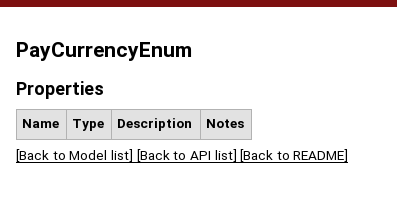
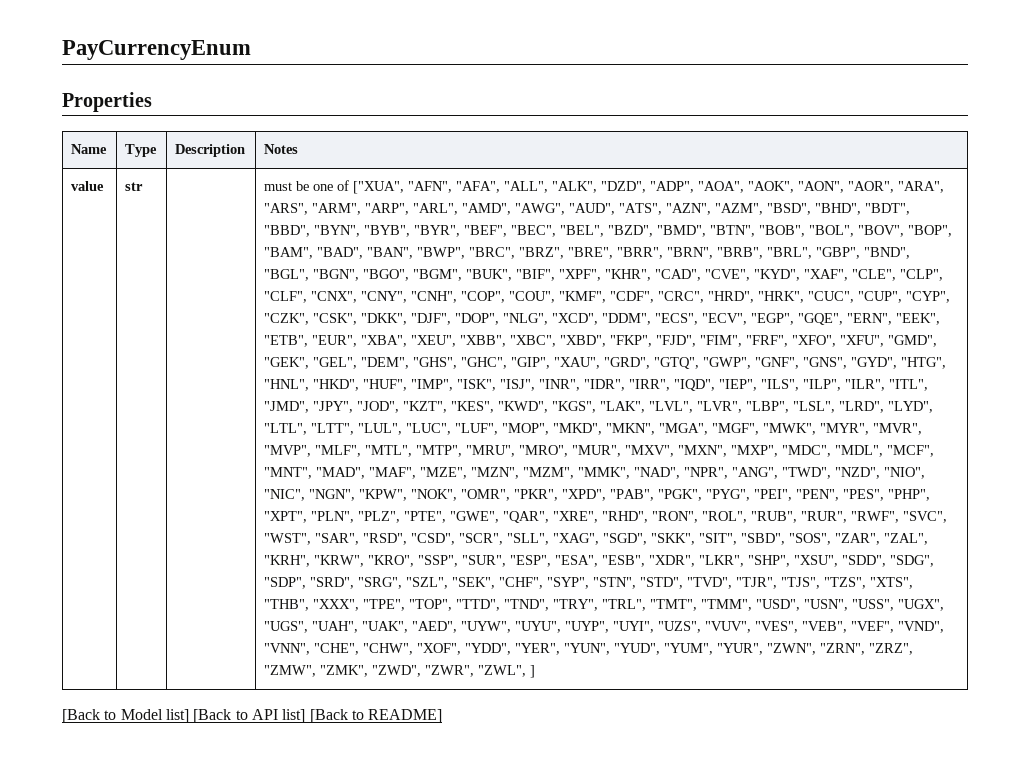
(245, 123) none -> [71,181,105,191] [125,182,144,191] [264,180,945,194] [264,203,911,215] [264,225,953,237] [264,247,911,259] [264,269,944,281] [264,291,951,303] [264,313,941,325] [264,335,938,347] [264,357,947,369] [264,379,929,391] [264,401,934,413] [264,423,923,435] [264,445,935,457] [264,467,926,479] [264,489,931,501] [264,511,948,523] [264,533,929,545] [264,555,935,567] [264,577,914,589] [264,599,945,611] [264,621,945,633] [264,643,914,655] [264,665,536,678] // value | str | | must be one of ["XUA", "AFN", "AFA", "ALL", "ALK", "DZD", "ADP", "AOA", "AOK", "AON", "AOR", "ARA", "ARS", "ARM", "ARP", "ARL", "AMD", "AWG", "AUD", "ATS", "AZN", "AZM", "BSD", "BHD", "BDT", "BBD", "BYN", "BYB", "BYR", "BEF", "BEC", "BEL", "BZD", "BMD", "BTN", "BOB", "BOL", "BOV", "BOP", "BAM", "BAD", "BAN", "BWP", "BRC", "BRZ", "BRE", "BRR", "BRN", "BRB", "BRL", "GBP", "BND", "BGL", "BGN", "BGO", "BGM", "BUK", "BIF", "XPF", "KHR", "CAD", "CVE", "KYD", "XAF", "CLE", "CLP", "CLF", "CNX", "CNY", "CNH", "COP", "COU", "KMF", "CDF", "CRC", "HRD", "HRK", "CUC", "CUP", "CYP", "CZK", "CSK", "DKK", "DJF", "DOP", "NLG", "XCD", "DDM", "ECS", "ECV", "EGP", "GQE", "ERN", "EEK", "ETB", "EUR", "XBA", "XEU", "XBB", "XBC", "XBD", "FKP", "FJD", "FIM", "FRF", "XFO", "XFU", "GMD", "GEK", "GEL", "DEM", "GHS", "GHC", "GIP", "XAU", "GRD", "GTQ", "GWP", "GNF", "GNS", "GYD", "HTG", "HNL", "HKD", "HUF", "IMP", "ISK", "ISJ", "INR", "IDR", "IRR", "IQD", "IEP", "ILS", "ILP", "ILR", "ITL", "JMD", "JPY", "JOD", "KZT", "KES", "KWD", "KGS", "LAK", "LVL", "LVR", "LBP", "LSL", "LRD", "LYD", "LTL", "LTT", "LUL", "LUC", "LUF", "MOP", "MKD", "MKN", "MGA", "MGF", "MWK", "MYR", "MVR", "MVP", "MLF", "MTL", "MTP", "MRU", "MRO", "MUR", "MXV", "MXN", "MXP", "MDC", "MDL", "MCF", "MNT", "MAD", "MAF", "MZE", "MZN", "MZM", "MMK", "NAD", "NPR", "ANG", "TWD", "NZD", "NIO", "NIC", "NGN", "KPW", "NOK", "OMR", "PKR", "XPD", "PAB", "PGK", "PYG", "PEI", "PEN", "PES", "PHP", "XPT", "PLN", "PLZ", "PTE", "GWE", "QAR", "XRE", "RHD", "RON", "ROL", "RUB", "RUR", "RWF", "SVC", "WST", "SAR", "RSD", "CSD", "SCR", "SLL", "XAG", "SGD", "SKK", "SIT", "SBD", "SOS", "ZAR", "ZAL", "KRH", "KRW", "KRO", "SSP", "SUR", "ESP", "ESA", "ESB", "XDR", "LKR", "SHP", "XSU", "SDD", "SDG", "SDP", "SRD", "SRG", "SZL", "SEK", "CHF", "SYP", "STN", "STD", "TVD", "TJR", "TJS", "TZS", "XTS", "THB", "XXX", "TPE", "TOP", "TTD", "TND", "TRY", "TRL", "TMT", "TMM", "USD", "USN", "USS", "UGX", "UGS", "UAH", "UAK", "AED", "UYW", "UYU", "UYP", "UYI", "UZS", "VUV", "VES", "VEB", "VEF", "VND", "VNN", "CHE", "CHW", "XOF", "YDD", "YER", "YUN", "YUD", "YUM", "YUR", "ZWN", "ZRN", "ZRZ", "ZMW", "ZMK", "ZWD", "ZWR", "ZWL", ]

